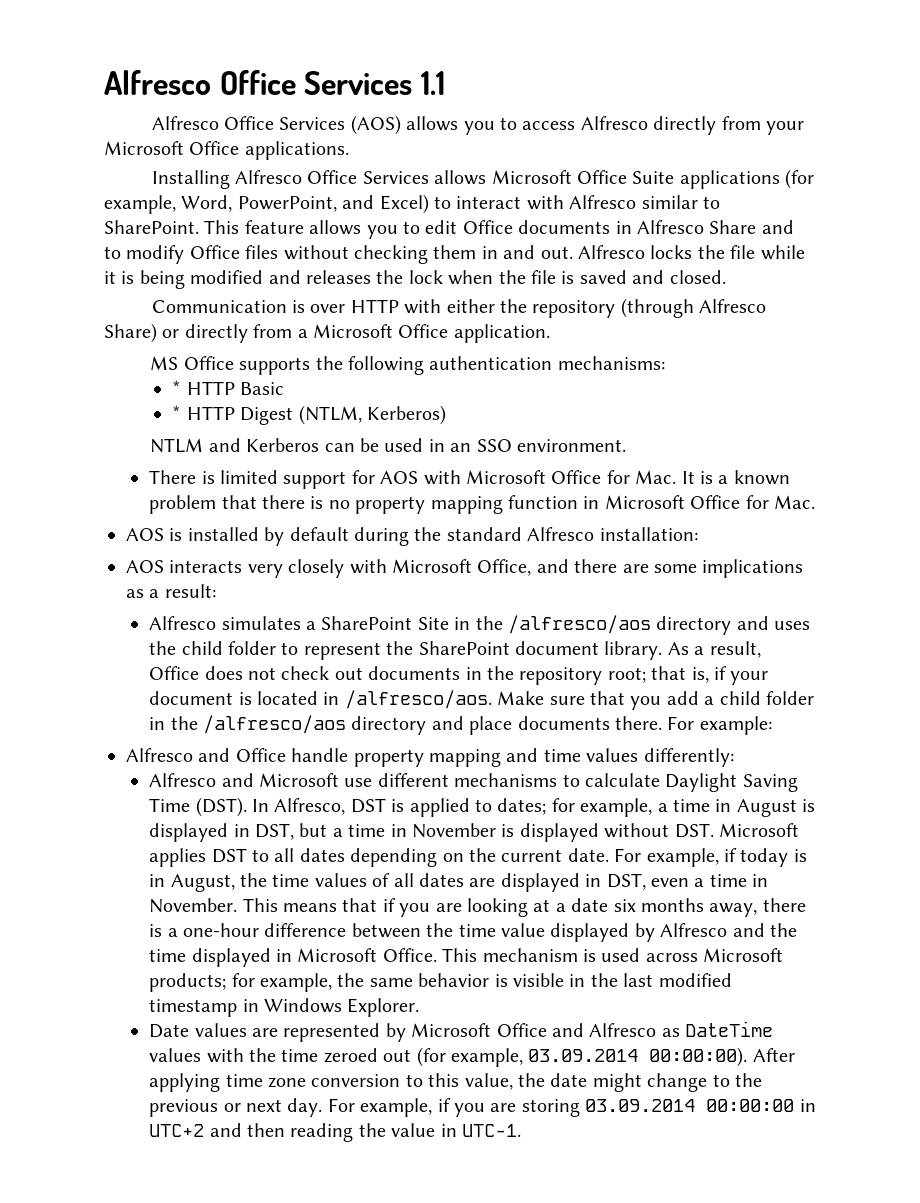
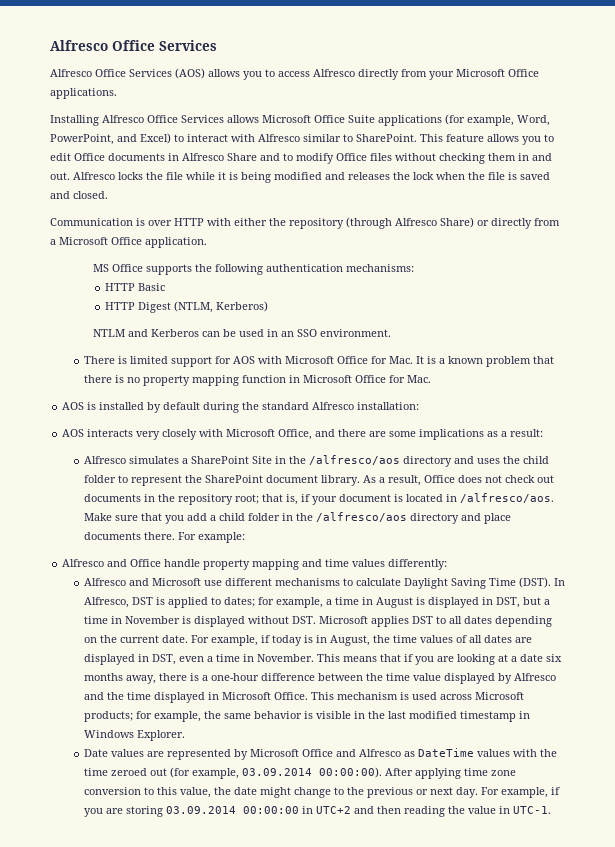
[104,70,445,95] Alfresco Office Services 1.1 -> [50,40,217,51] Alfresco Office Services
[172,380,182,395] * -> (415, 268) none
[172,405,182,420] * -> (166, 287) none

